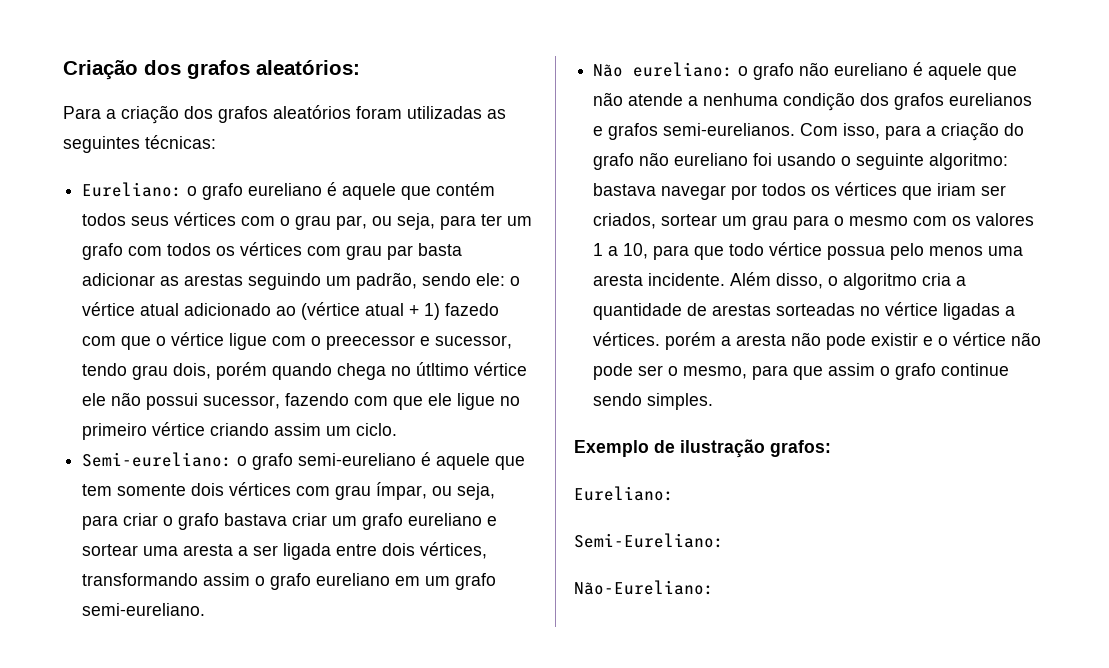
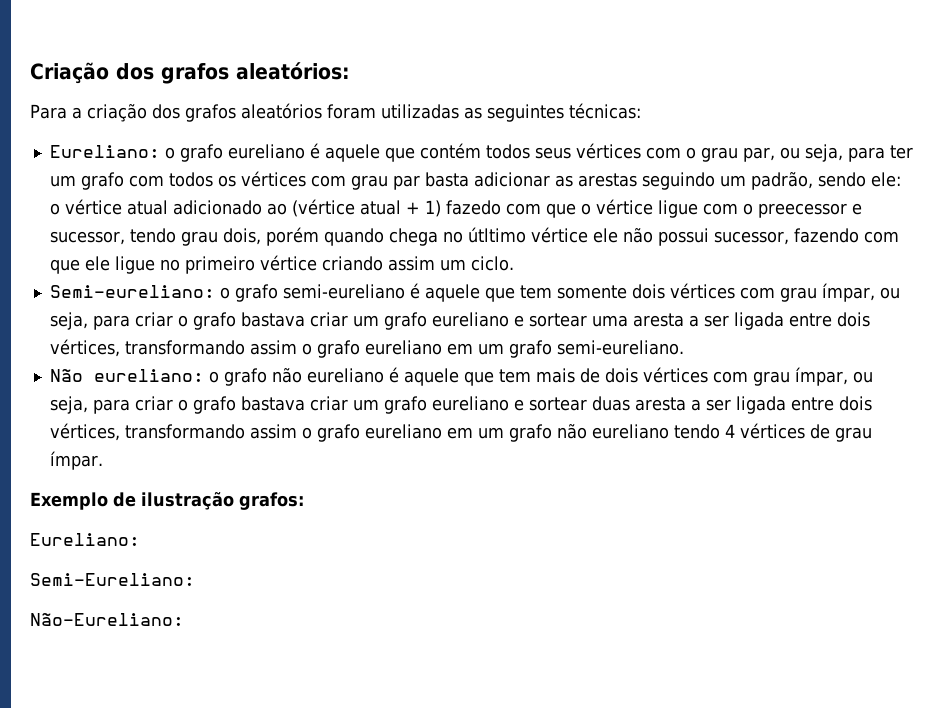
[593,92,1033,111] [593,122,1025,141] [593,152,1009,170] [593,182,1007,200] [593,213,1035,230] [593,242,1024,260] [593,272,967,290] [593,302,1016,320] [593,332,1042,350] [593,363,1010,380] [593,393,714,410] não atende a nenhuma condição dos grafos eurelianos e grafos semi-eurelianos. Com isso, para a criação do grafo não eureliano foi usando o seguinte algoritmo: bastava navegar por todos os vértices que iriam ser criados, sortear um grau para o mesmo com os valores 1 a 10, para que todo vértice possua pelo menos uma aresta incidente. Além disso, o algoritmo cria a quantidade de arestas sorteadas no vértice ligadas a vértices. porém a aresta não pode existir e o vértice não pode ser o mesmo, para que assim o grafo continue sendo simples. -> [498,367,873,386] [49,396,872,414] [49,423,872,442] [49,451,103,470] tem mais de dois vértices com grau ímpar, ou seja, para criar o grafo bastava criar um grafo eureliano e sortear duas aresta a ser ligada entre dois vértices, transformando assim o grafo eureliano em um grafo não eureliano tendo 4 vértices de grau ímpar.

